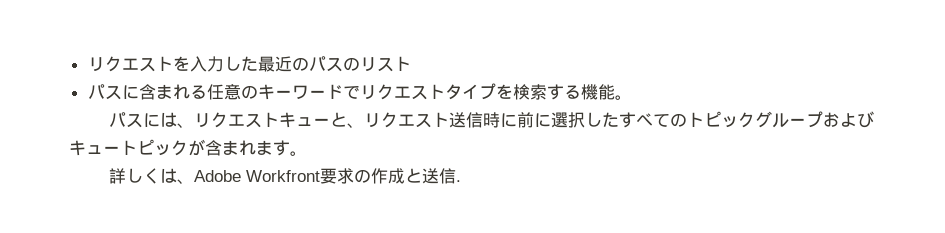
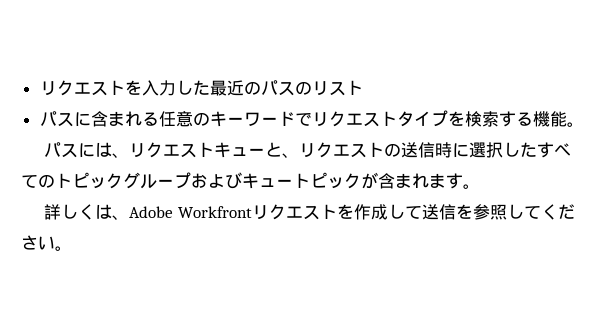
(449, 119) none -> [384,143,402,157] の
[516,112,551,128] 前に -> (470, 150) none
[319,168,461,184] 要求の作成と送信. -> [251,204,575,220] [21,235,72,251] リクエストを作成して送信を参照してください。

